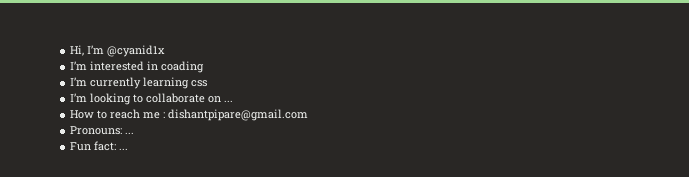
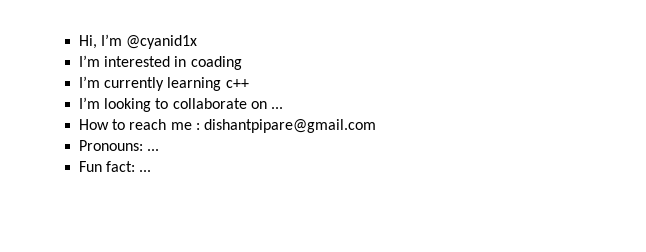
[191,80,208,87] css -> [225,79,249,88] c++

